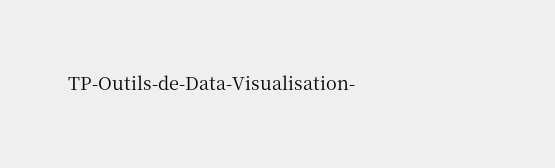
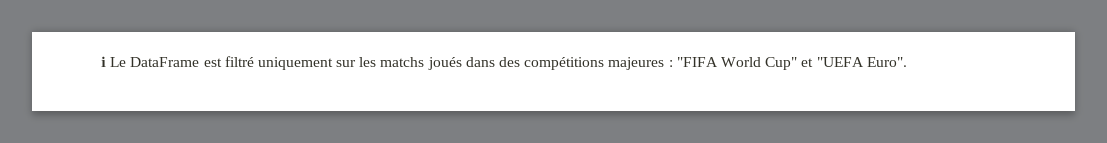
[68,75,355,90] TP-Outils-de-Data-Visualisation- -> [101,56,907,70] ℹ Le DataFrame est filtré uniquement sur les matchs joués dans des compétitions majeures : "FIFA World Cup" et "UEFA Euro".

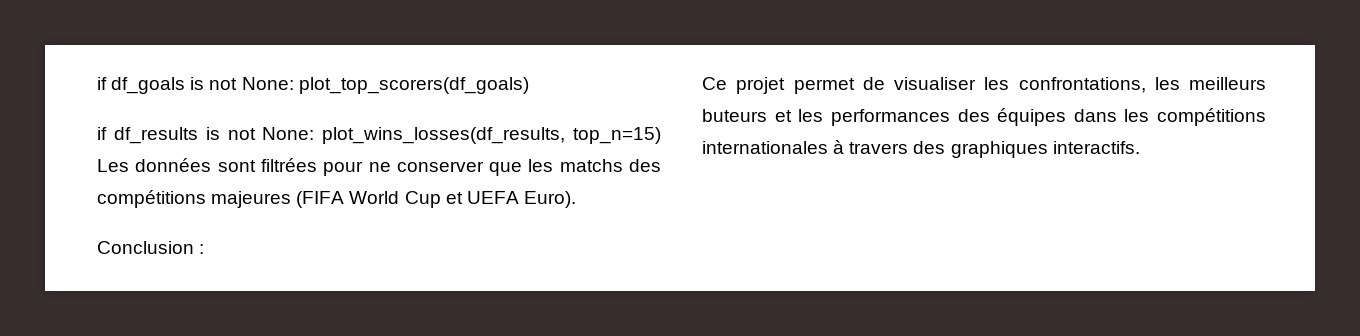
[101,56,907,70] ℹ Le DataFrame est filtré uniquement sur les matchs joués dans des compétitions majeures : "FIFA World Cup" et "UEFA Euro". -> [97,77,529,94] [97,127,661,144] [97,158,661,176] [97,190,576,208] [97,241,205,254] [702,77,1266,94] [702,108,1266,126] [702,140,1140,158] if df_goals is not None: plot_top_scorers(df_goals) // if df_results is not None: plot_wins_losses(df_results, top_n=15) Les données sont filtrées pour ne conserver que les matchs des compétitions majeures (FIFA World Cup et UEFA Euro). // Conclusion : // Ce projet permet de visualiser les confrontations, les meilleurs buteurs et les performances des équipes dans les compétitions internationales à travers des graphiques interactifs.

